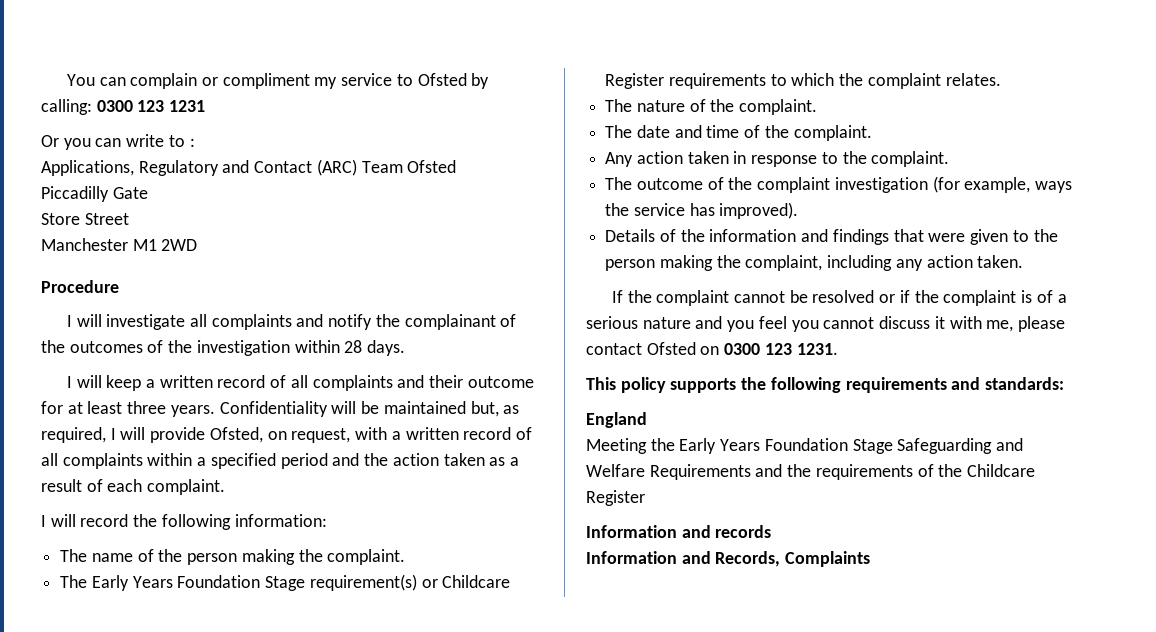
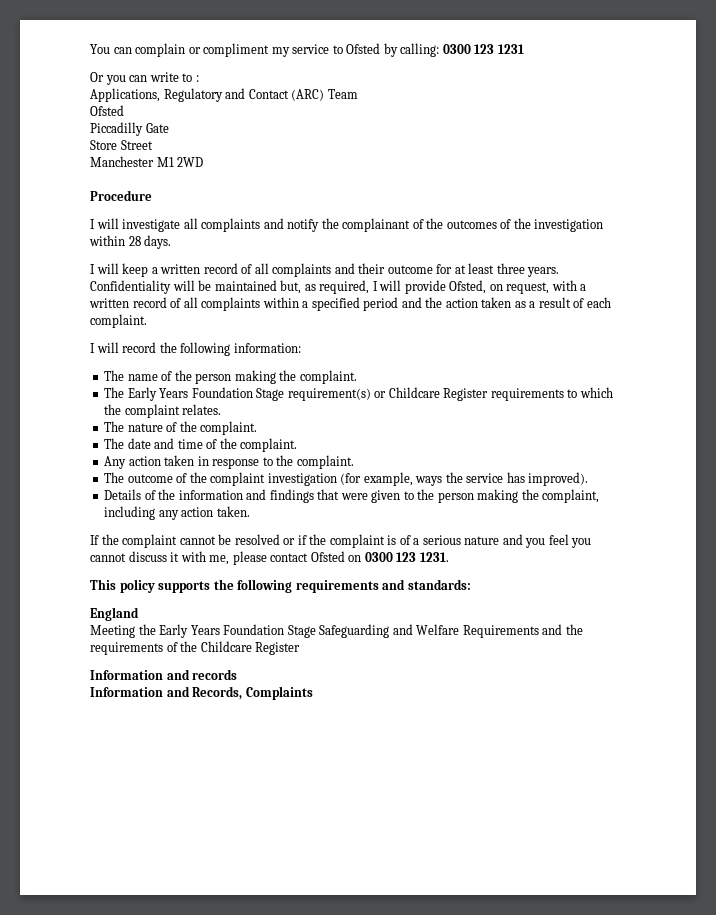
(403, 167) none -> (358, 94) //

